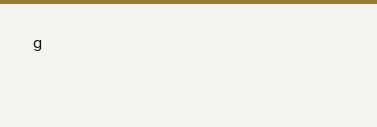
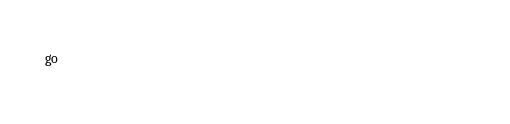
[33,40,42,51] g -> [45,54,58,66] go

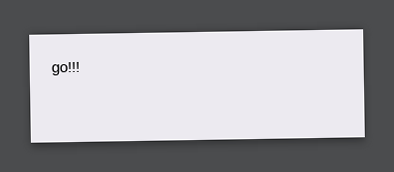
[45,54,58,66] go -> [51,61,80,76] go!!!

